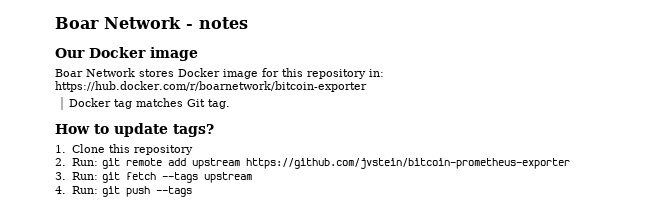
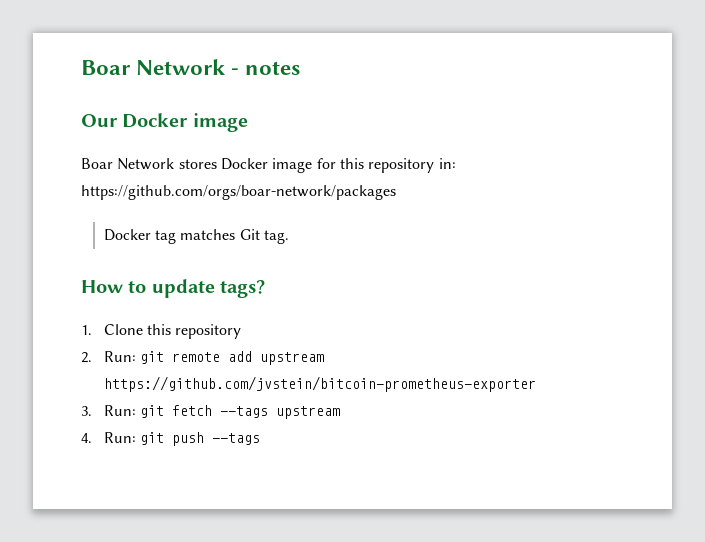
[55,81,367,92] https://hub.docker.com/r/boarnetwork/bitcoin-exporter -> [81,185,396,200] https://github.com/orgs/boar-network/packages

